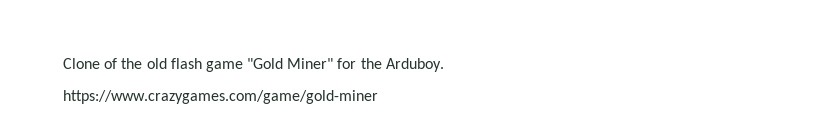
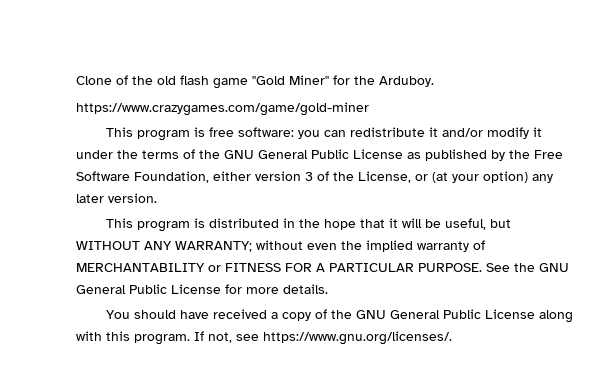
(378, 97) none -> [105,127,542,141] [76,149,563,161] [76,171,553,183] [76,193,157,203] [105,218,511,232] [76,240,485,252] [76,263,569,272] [76,284,328,294] [105,309,573,323] [76,331,452,345] // This program is free software: you can redistribute it and/or modify it under the terms of the GNU General Public License as published by the Free Software Foundation, either version 3 of the License, or (at your option) any later version. // This program is distributed in the hope that it will be useful, but WITHOUT ANY WARRANTY; without even the implied warranty of MERCHANTABILITY or FITNESS FOR A PARTICULAR PURPOSE. See the GNU General Public License for more details. // You should have received a copy of the GNU General Public License along with this program. If not, see https://www.gnu.org/licenses/.

